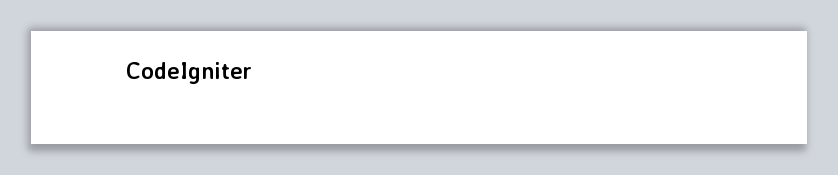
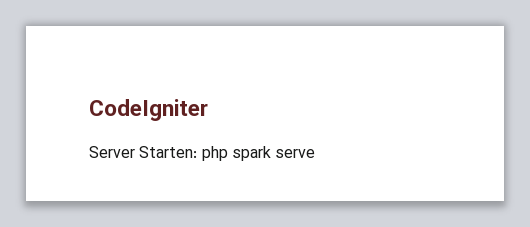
(252, 73) none -> [89,146,316,161] // Server Starten: php spark serve

